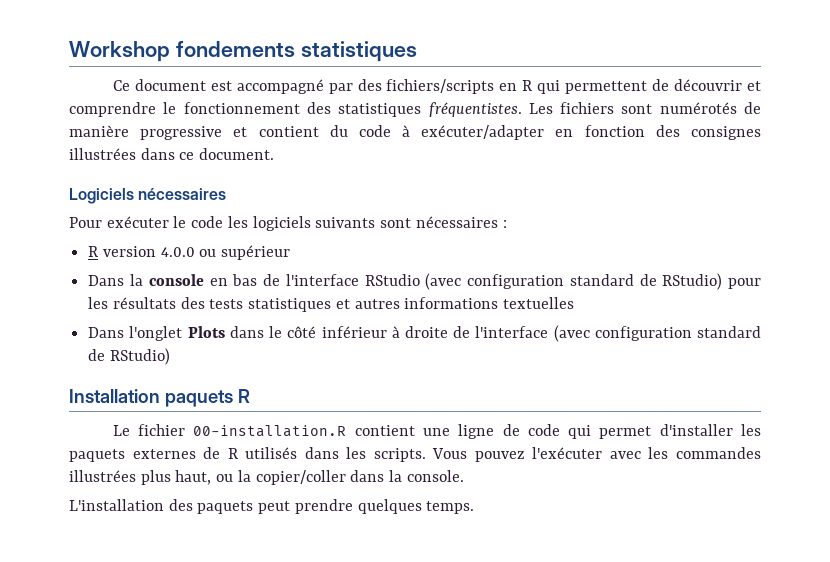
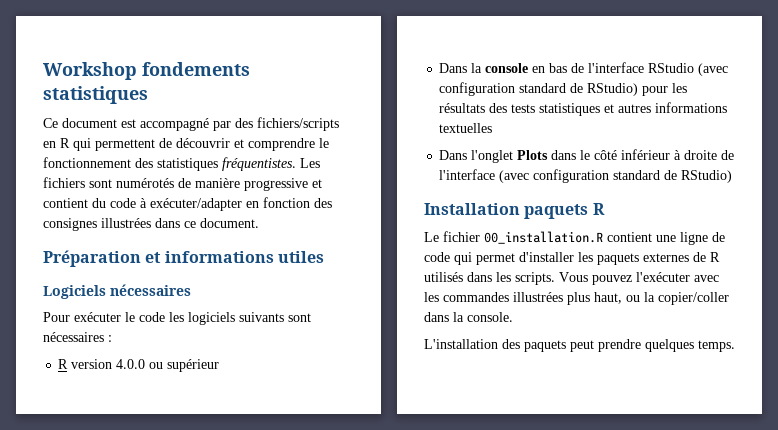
(275, 154) none -> [43,250,324,267] // Préparation et informations utiles
[193,425,347,437] 00-installation.R -> [484,231,603,244] 00_installation.R

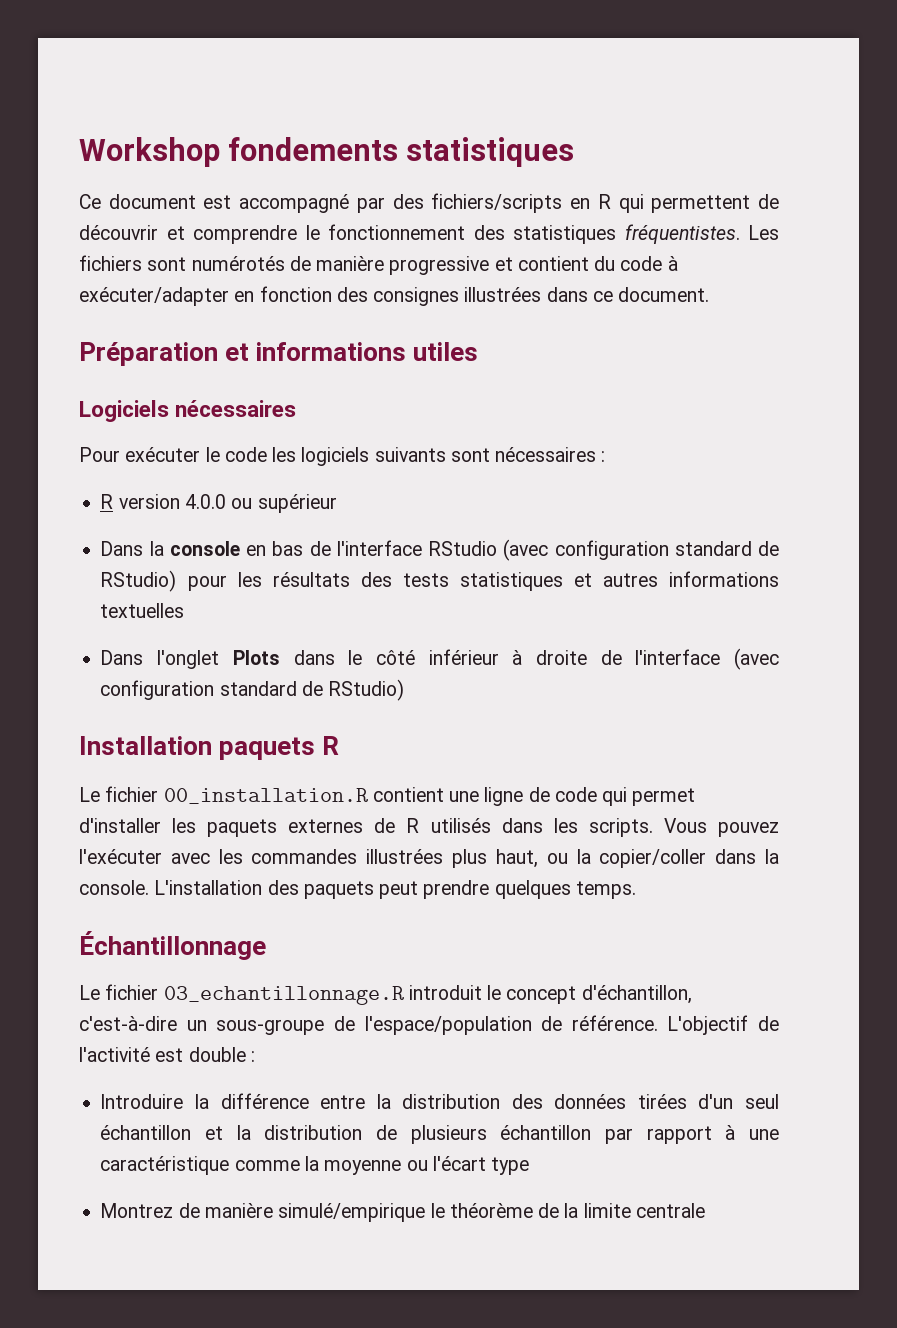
(513, 317) // -> (149, 887) none
(735, 346) none -> [79,931,266,960] [79,984,692,1005] [79,1015,779,1035] [79,1047,255,1062] [100,1093,779,1109] [100,1125,779,1144] [100,1156,530,1175] [100,1203,705,1222] // Échantillonnage // Le fichier 03_echantillonnage.R introduit le concept d'échantillon, c'est-à-dire un sous-groupe de l'espace/population de référence. L'objectif de l'activité est double : // Introduire la différence entre la distribution des données tirées d'un seul échantillon et la distribution de plusieurs échantillon par rapport à une caractéristique comme la moyenne ou l'écart type // Montrez de manière simulé/empirique le théorème de la limite centrale

